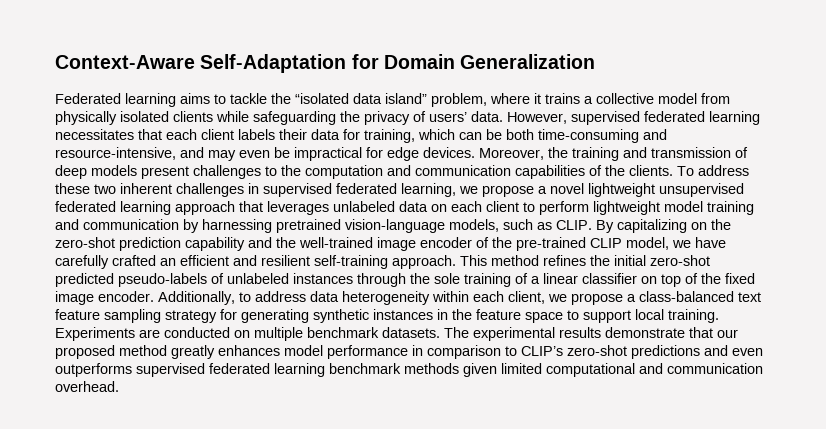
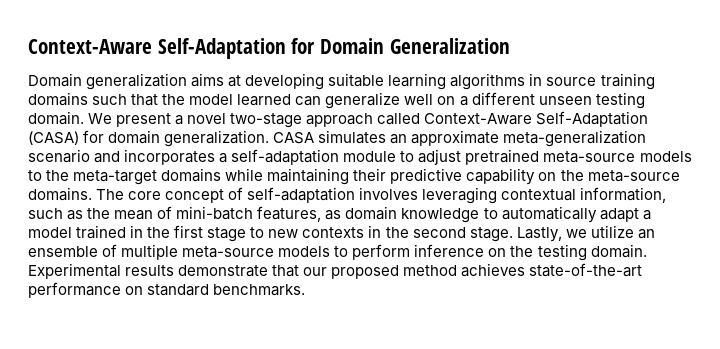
[55,93,730,107] [55,111,760,125] [55,129,667,143] [55,147,748,161] [55,165,749,179] [55,183,744,197] [55,201,754,215] [55,219,731,233] [55,237,726,251] [55,255,710,269] [55,273,755,287] [55,291,761,305] [55,309,719,323] [55,327,555,341] Federated learning aims to tackle the “isolated data island” problem, where it trains a collective model from physically isolated clients while safeguarding the privacy of users’ data. However, supervised federated learning necessitates that each client labels their data for training, which can be both time-consuming and resource-intensive, and may even be impractical for edge devices. Moreover, the training and transmission of deep models present challenges to the computation and communication capabilities of the clients. To address these two inherent challenges in supervised federated learning, we propose a novel lightweight unsupervised federated learning approach that leverages unlabeled data on each client to perform lightweight model training and communication by harnessing pretrained vision-language models, such as CLIP. By capitalizing on the zero-shot prediction capability and the well-trained image encoder of the pre-trained CLIP model, we have carefully crafted an efficient and resilient self-training approach. This method refines the initial zero-shot predicted pseudo-labels of unlabeled instances through the sole training of a linear classifier on top of the fixed image encoder. Additionally, to address data heterogeneity within each client, we propose a class-balanced text feature sampling strategy for generating synthetic instances in the feature space to support local training. Experiments are conducted on multiple benchmark datasets. The experimental -> [28,73,655,90] [28,92,645,109] [28,111,649,128] [28,130,647,147] [28,149,692,165] [28,168,680,185] [28,187,667,204] [28,206,651,223] [28,225,655,242] [28,244,647,261] [28,263,121,279] Domain generalization aims at developing suitable learning algorithms in source training domains such that the model learned can generalize well on a different unseen testing domain. We present a novel two-stage approach called Context-Aware Self-Adaptation (CASA) for domain generalization. CASA simulates an approximate meta-generalization scenario and incorporates a self-adaptation module to adjust pretrained meta-source models to the meta-target domains while maintaining their predictive capability on the meta-source domains. The core concept of self-adaptation involves leveraging contextual information, such as the mean of mini-batch features, as domain knowledge to automatically adapt a model trained in the first stage to new contexts in the second stage. Lastly, we utilize an ensemble of multiple meta-source models to perform inference on the testing domain. Experimental
[171,345,763,359] [55,363,763,377] [55,381,119,392] greatly enhances model performance in comparison to CLIP’s zero-shot predictions and even outperforms supervised federated learning benchmark methods given limited computational and communication overhead. -> [461,263,643,277] [28,282,306,298] achieves state-of-the-art performance on standard benchmarks.

